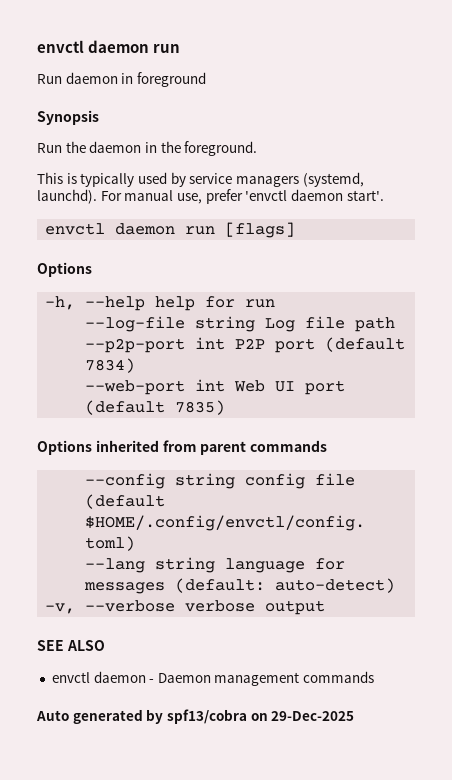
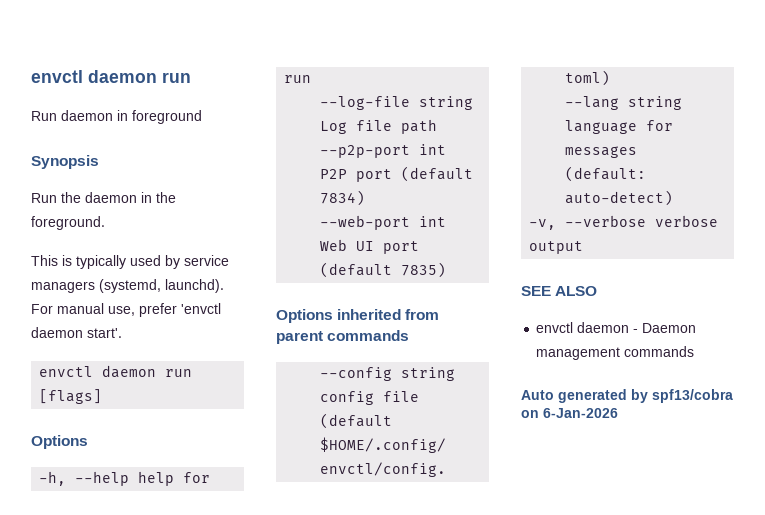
[271,711,355,721] 29-Dec-2025 -> [543,408,618,418] 6-Jan-2026

